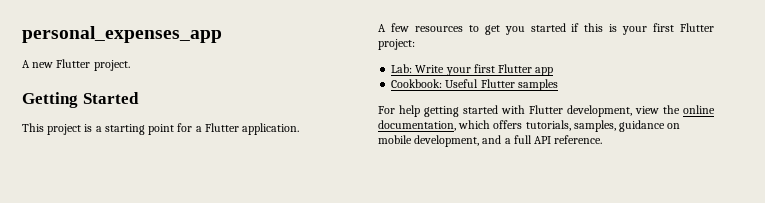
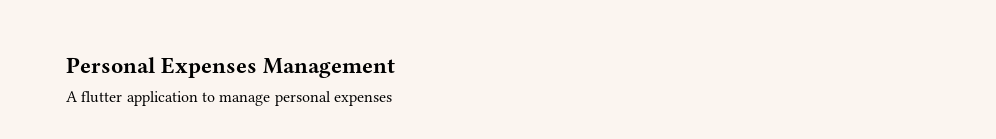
[22,26,222,43] [22,59,130,71] [22,92,139,108] [22,123,300,135] [378,23,714,35] [378,39,415,50] [391,64,554,76] [391,79,558,91] [378,105,715,117] [378,120,681,132] [378,135,603,147] personal_expenses_app // A new Flutter project. // Getting Started // This project is a starting point for a Flutter application. // A few resources to get you started if this is your first Flutter project: // Lab: Write your first Flutter app // Cookbook: Useful Flutter samples // For help getting started with Flutter development, view the online documentation, which offers tutorials, samples, guidance on mobile development, and a full API reference. -> [66,57,396,78] [66,91,392,106] Personal Expenses Management // A flutter application to manage personal expenses

